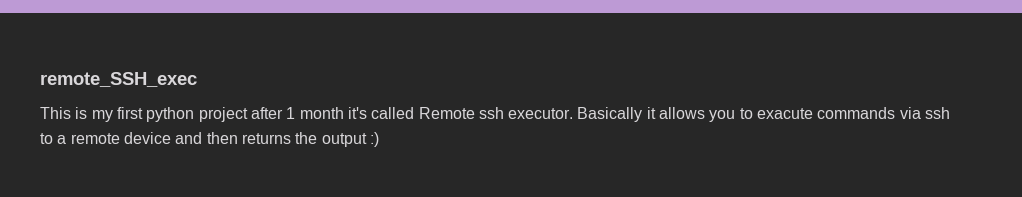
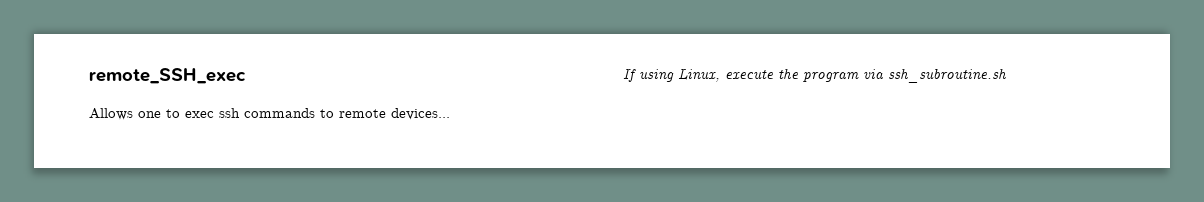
[40,107,951,122] [40,132,379,147] This is my first python project after 1 month it's called Remote ssh executor. Basically it allows you to exacute commands via ssh to a remote device and then returns the output :) -> [89,108,450,120] [623,68,1007,83] Allows one to exec ssh commands to remote devices... // If using Linux, execute the program via ssh_subroutine.sh

